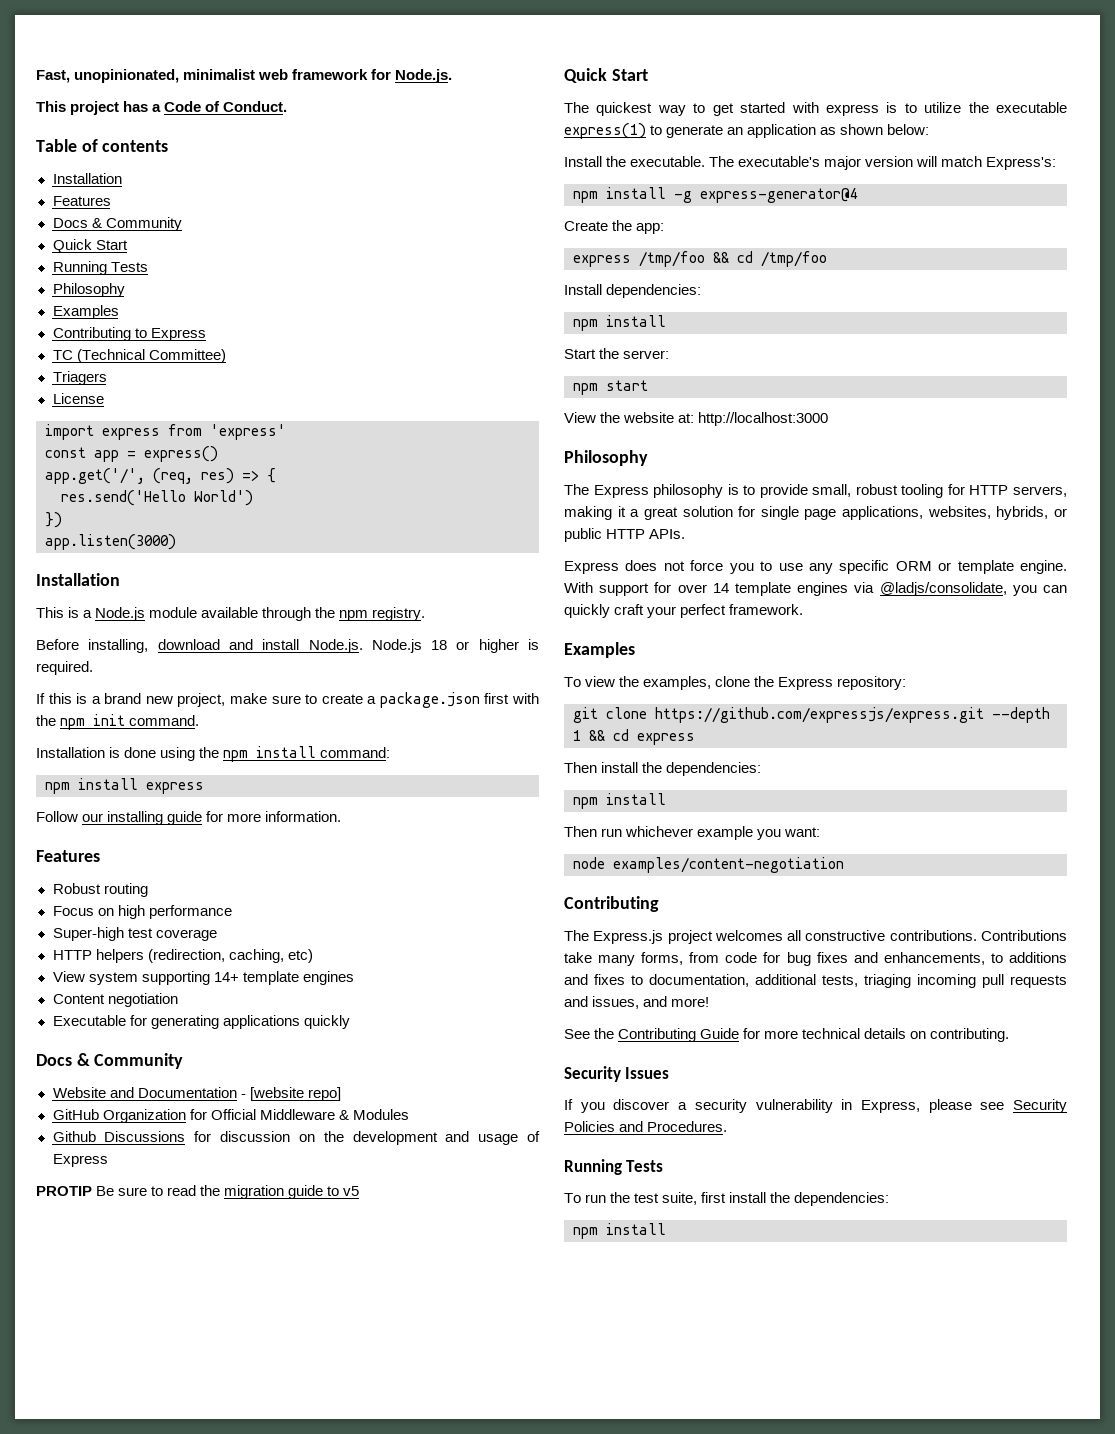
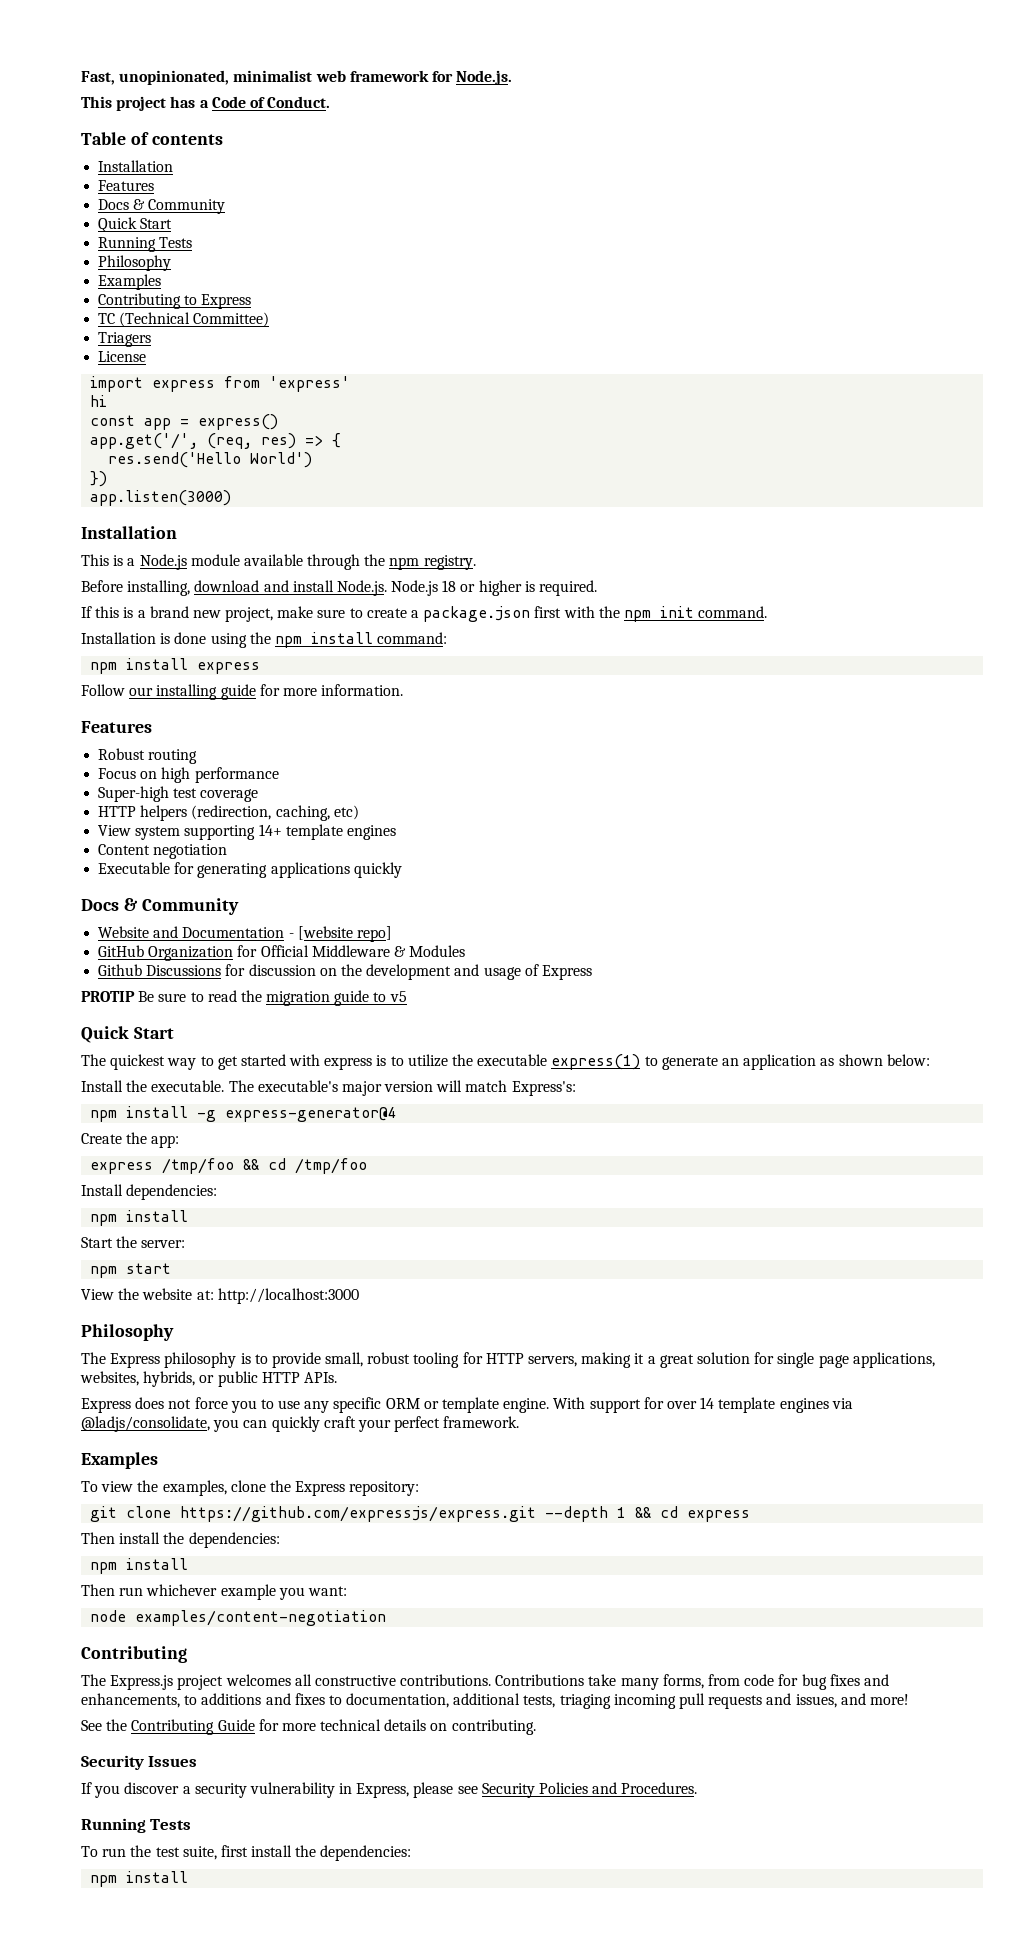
(286, 432) none -> [90,395,108,407] // hi

